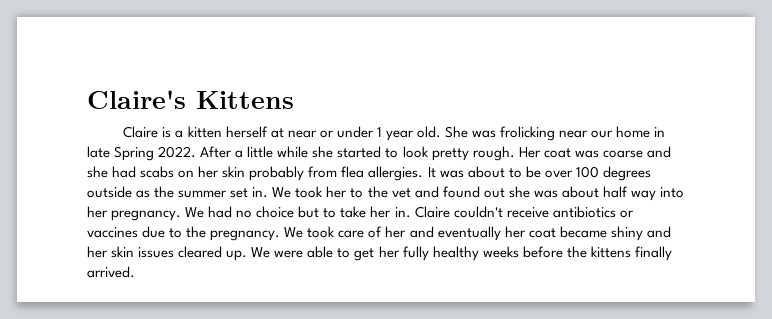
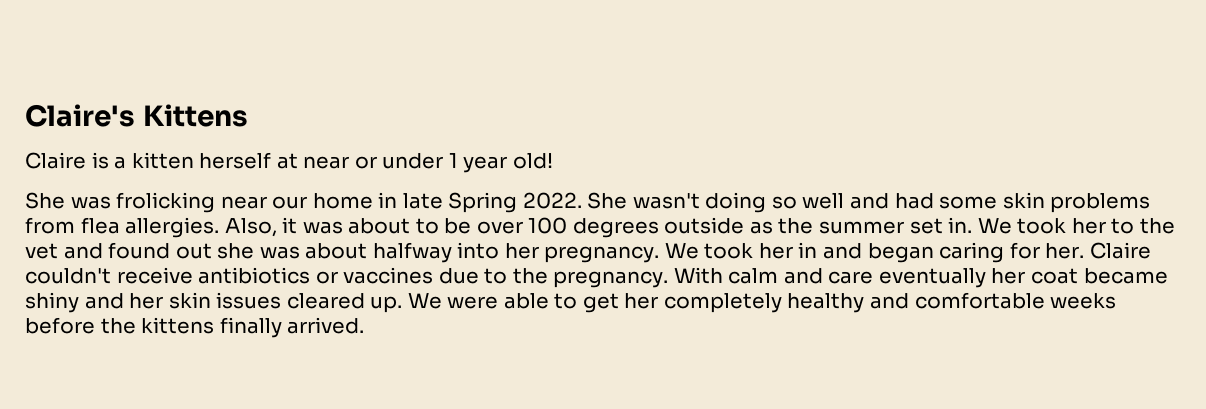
[416,126,441,138] old. -> [512,153,553,169] old! //
[200,146,671,161] [87,166,305,181] After a little while she started to look pretty rough. Her coat was coarse and she had scabs on her skin probably -> [587,192,1151,213] She wasn't doing so well and had some skin problems
[427,167,436,178] It -> [224,217,298,237] Also, it
[602,186,656,201] half way -> [372,242,452,263] halfway
[208,206,411,218] had no choice but to take her in. -> [704,242,1085,263] took her in and began caring for her.
[284,226,434,238] We took care of her and -> [673,267,874,284] With calm and care
[402,246,479,261] fully healthy -> [663,292,1045,313] completely healthy and comfortable

